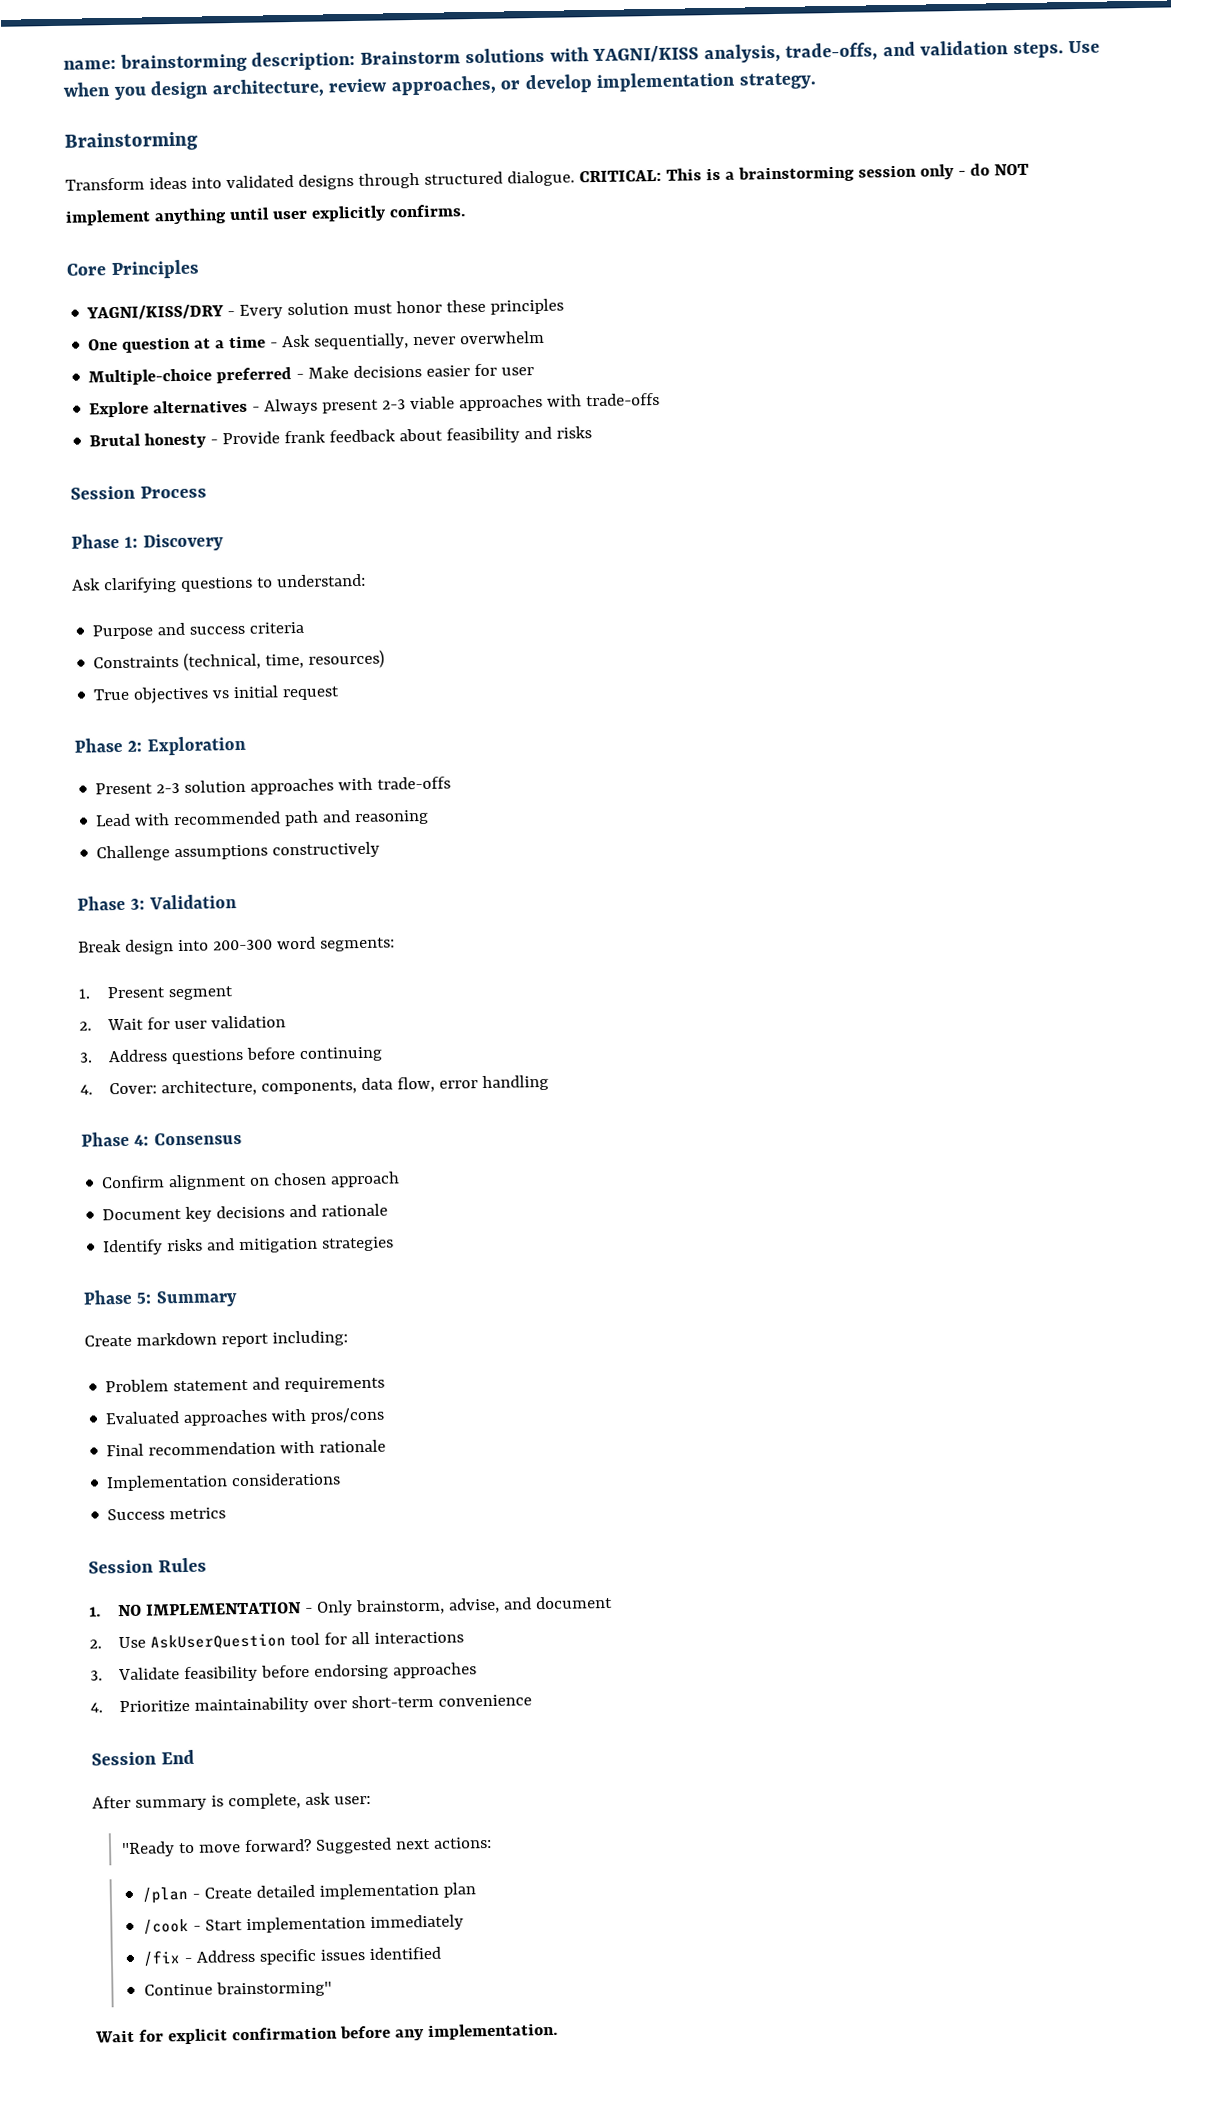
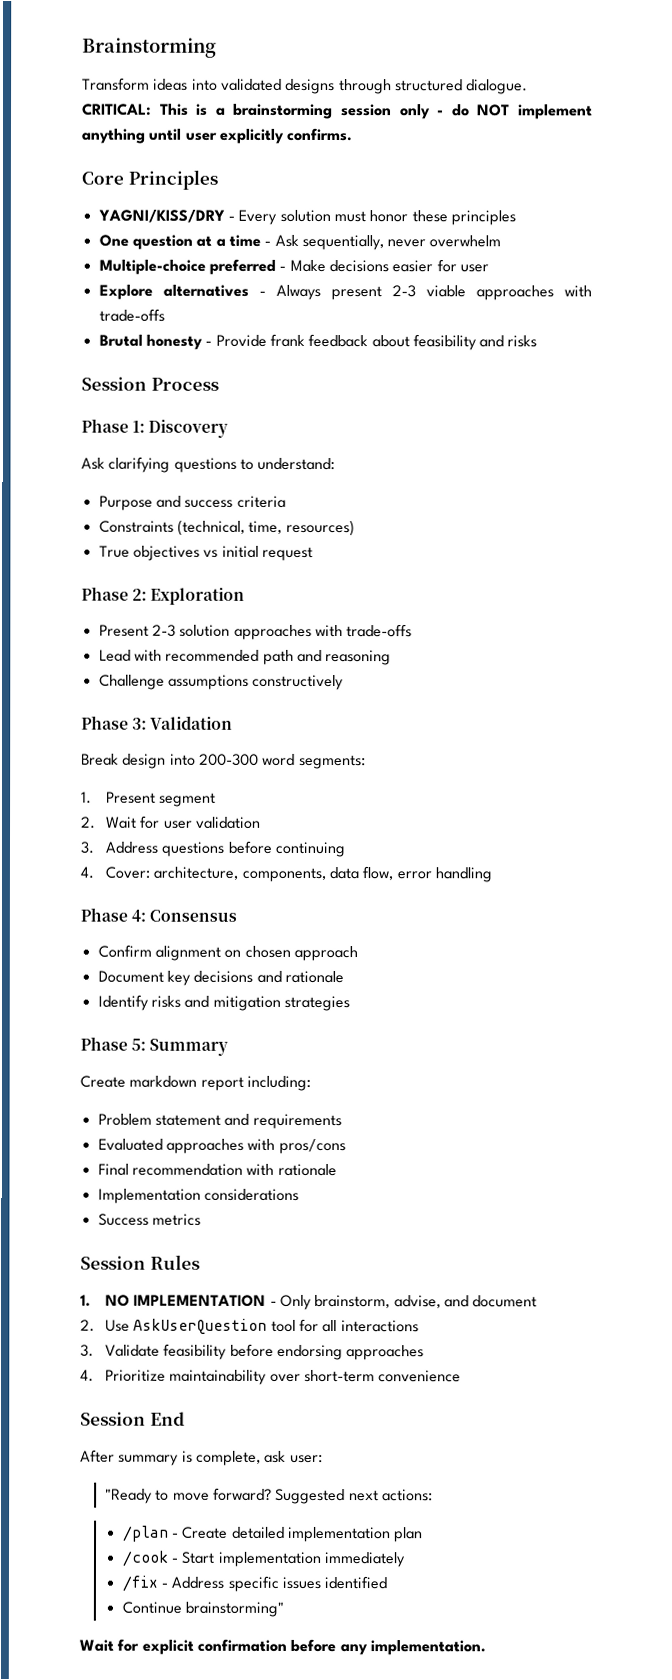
[63,40,1101,73] [63,71,816,100] name: brainstorming description: Brainstorm solutions with YAGNI/KISS analysis, trade-offs, and validation steps. Use when you design architecture, review approaches, or develop implementation strategy. // -> (82, 47) none

